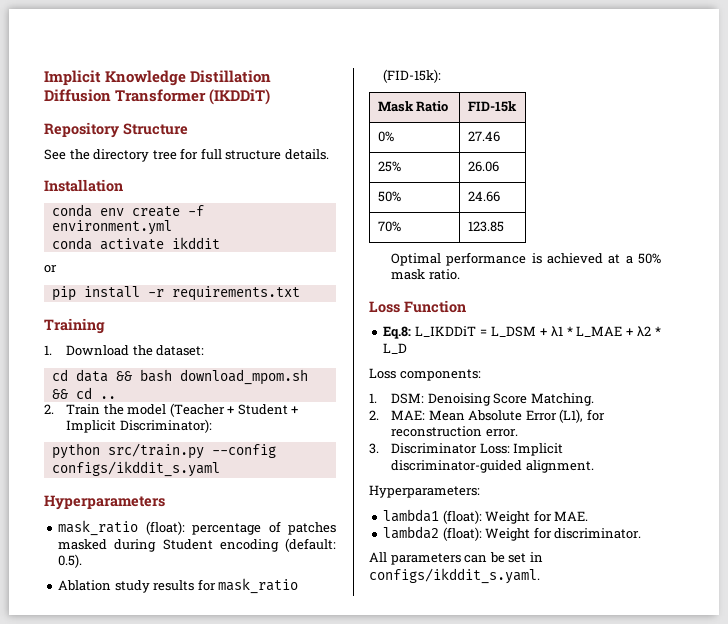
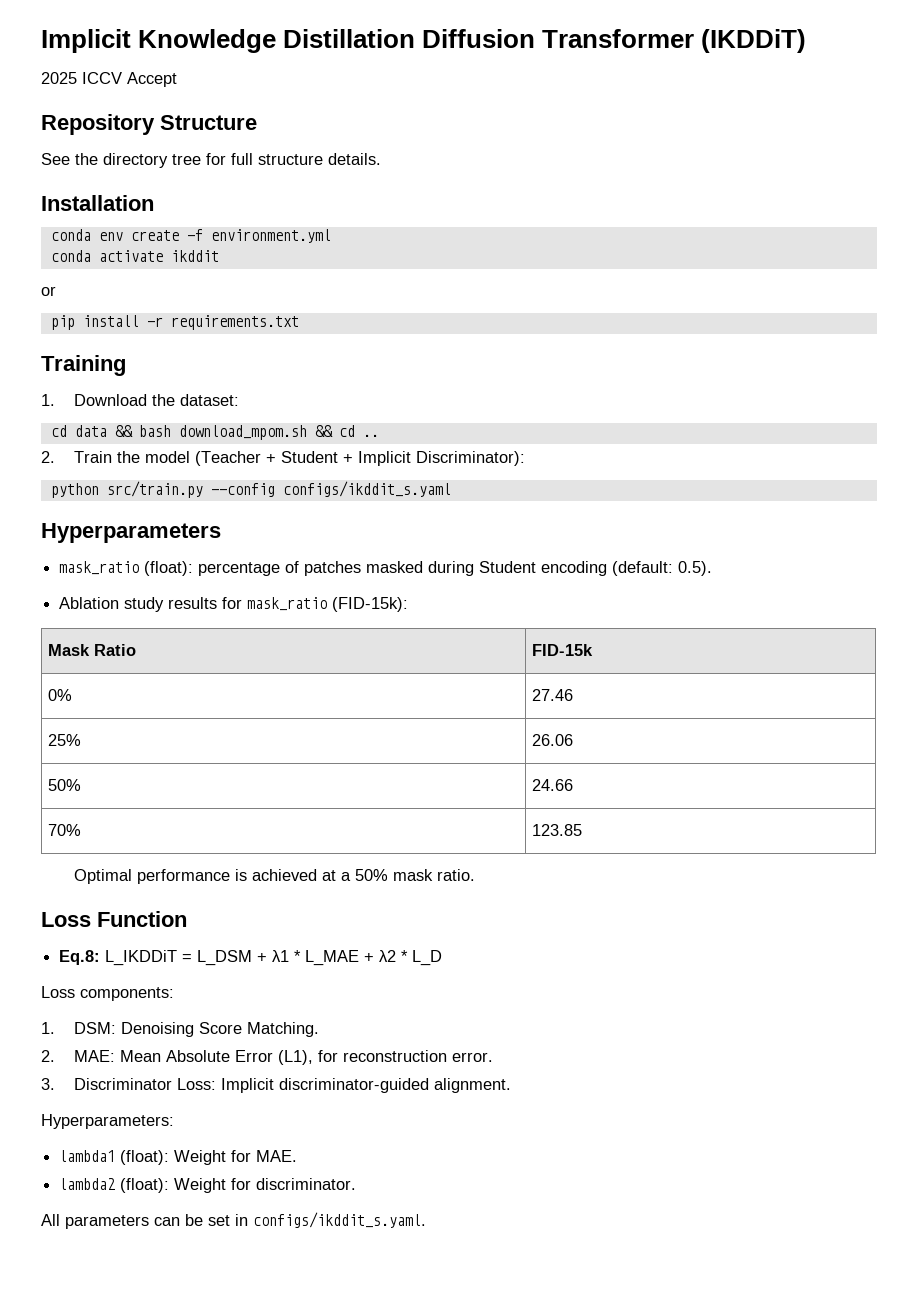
(271, 97) none -> [41,72,177,87] // 2025 ICCV Accept

